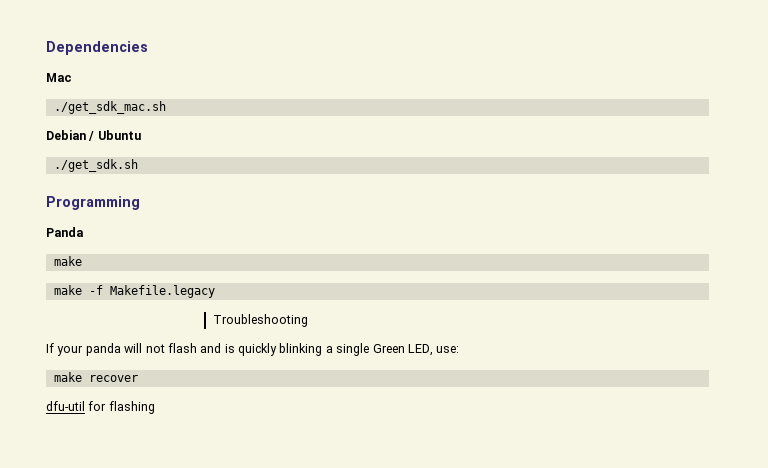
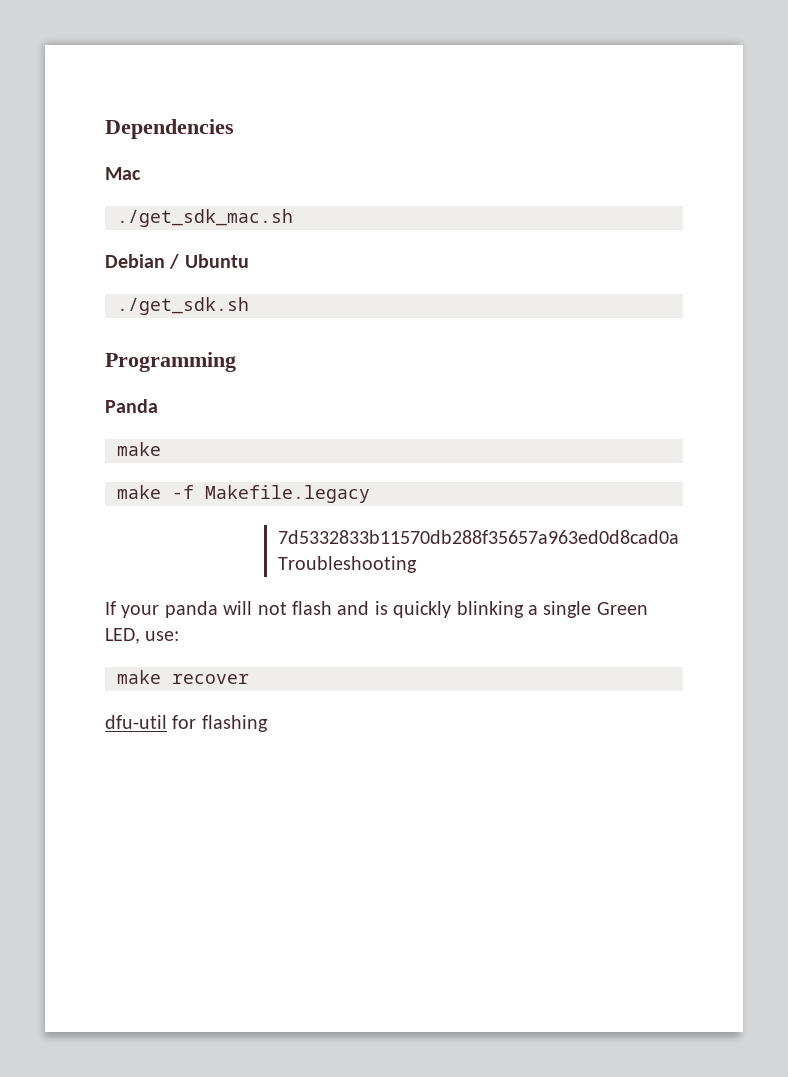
(215, 291) none -> [278,530,680,544] 7d5332833b11570db288f35657a963ed0d8cad0a

